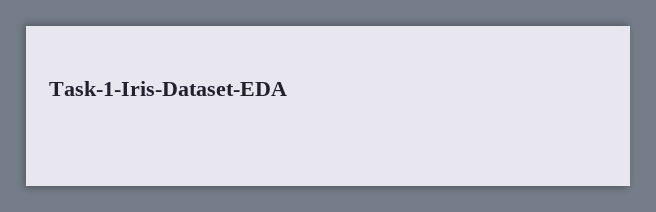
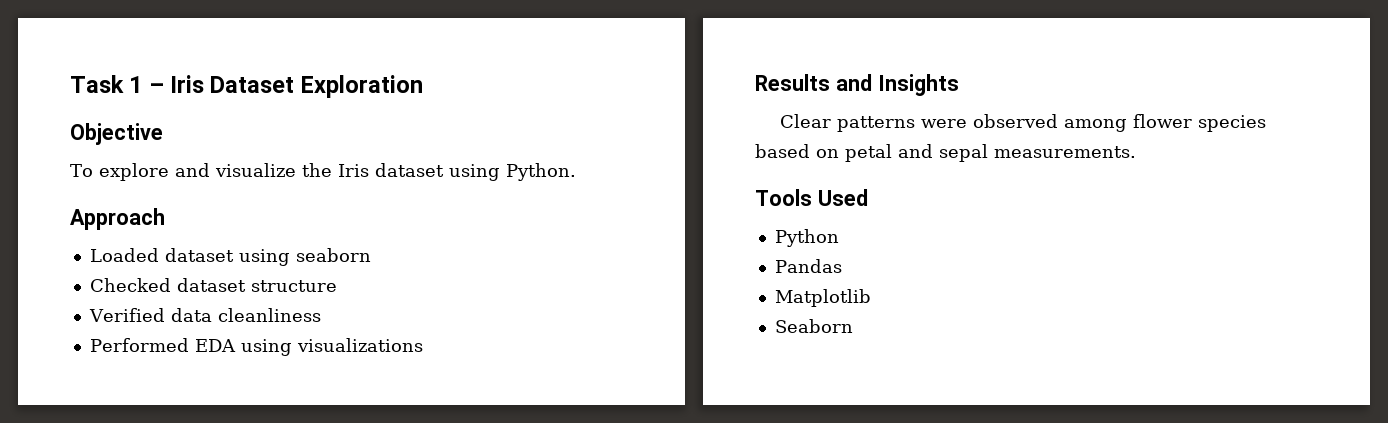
[49,81,287,96] Task-1-Iris-Dataset-EDA -> [70,75,423,98] [70,123,163,145] [70,163,576,181] [70,208,165,230] [89,248,371,266] [89,278,337,292] [88,308,321,322] [89,338,423,356] [755,74,959,96] [780,114,1267,132] [755,144,1136,162] [755,189,868,206] [774,229,839,247] [774,259,842,273] [774,289,871,307] [774,319,853,333] Task 1 – Iris Dataset Exploration // Objective // To explore and visualize the Iris dataset using Python. // Approach // Loaded dataset using seaborn // Checked dataset structure // Verified data cleanliness // Performed EDA using visualizations // Results and Insights // Clear patterns were observed among flower species based on petal and sepal measurements. // Tools Used // Python // Pandas // Matplotlib // Seaborn

